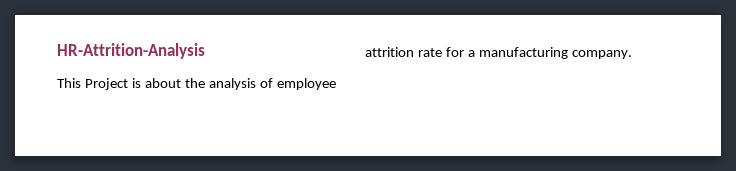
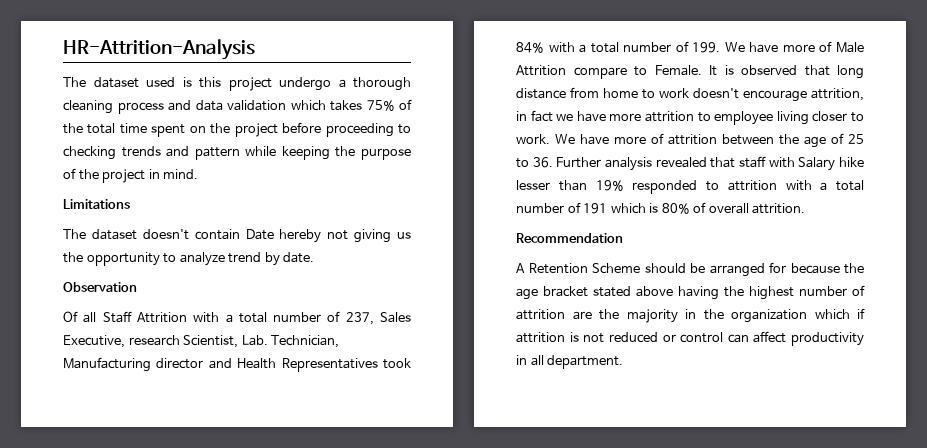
[57,78,336,90] [365,47,632,59] This Project is about the analysis of employee attrition rate for a manufacturing company. -> [63,77,411,91] [63,99,412,114] [63,122,411,137] [63,146,411,160] [63,168,199,183] [63,199,130,209] [63,229,411,243] [63,252,315,266] [63,282,137,292] [63,311,412,325] [63,335,340,348] [63,357,411,372] [516,41,864,53] [516,65,864,79] [516,87,864,102] [516,110,864,125] [516,133,864,148] [516,156,864,171] [516,180,864,194] [516,202,806,214] [516,233,623,243] [516,262,864,277] [516,285,865,300] [516,308,865,323] [516,331,864,346] [516,355,624,369] The dataset used is this project undergo a thorough cleaning process and data validation which takes 75% of the total time spent on the project before proceeding to checking trends and pattern while keeping the purpose of the project in mind. // Limitations // The dataset doesn't contain Date hereby not giving us the opportunity to analyze trend by date. // Observation // Of all Staff Attrition with a total number of 237, Sales Executive, research Scientist, Lab. Technician, Manufacturing director and Health Representatives took 84% with a total number of 199. We have more of Male Attrition compare to Female. It is observed that long distance from home to work doesn't encourage attrition, in fact we have more attrition to employee living closer to work. We have more of attrition between the age of 25 to 36. Further analysis revealed that staff with Salary hike lesser than 19% responded to attrition with a total number of 191 which is 80% of overall attrition. // Recommendation // A Retention Scheme should be arranged for because the age bracket stated above having the highest number of attrition are the majority in the organization which if attrition is not reduced or control can affect productivity in all department.

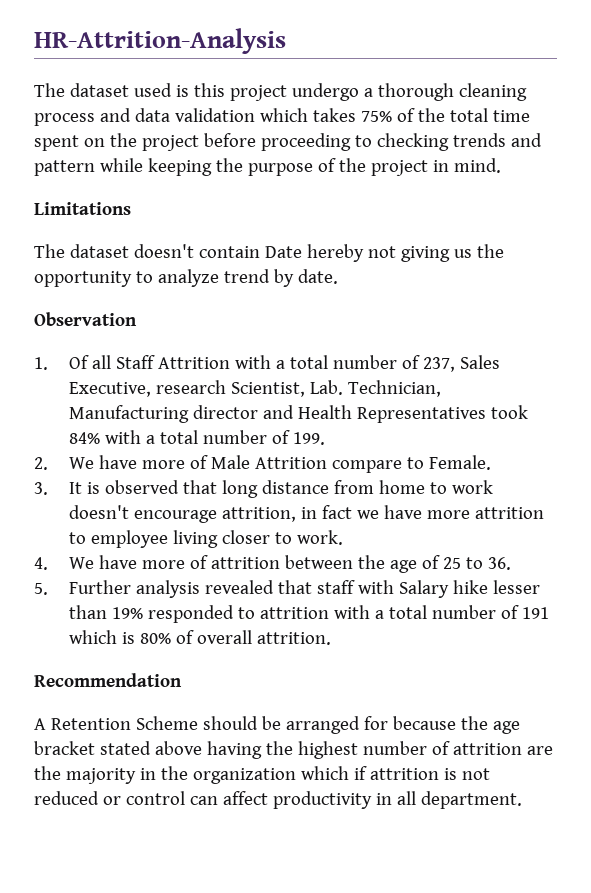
(137, 287) none -> [34,357,48,370] 1.
(721, 47) none -> [34,457,48,470] // 2.
(702, 70) none -> [34,482,48,495] // 3.
(550, 139) none -> [34,557,48,570] // 4.
(553, 162) none -> [34,583,48,595] // 5.

